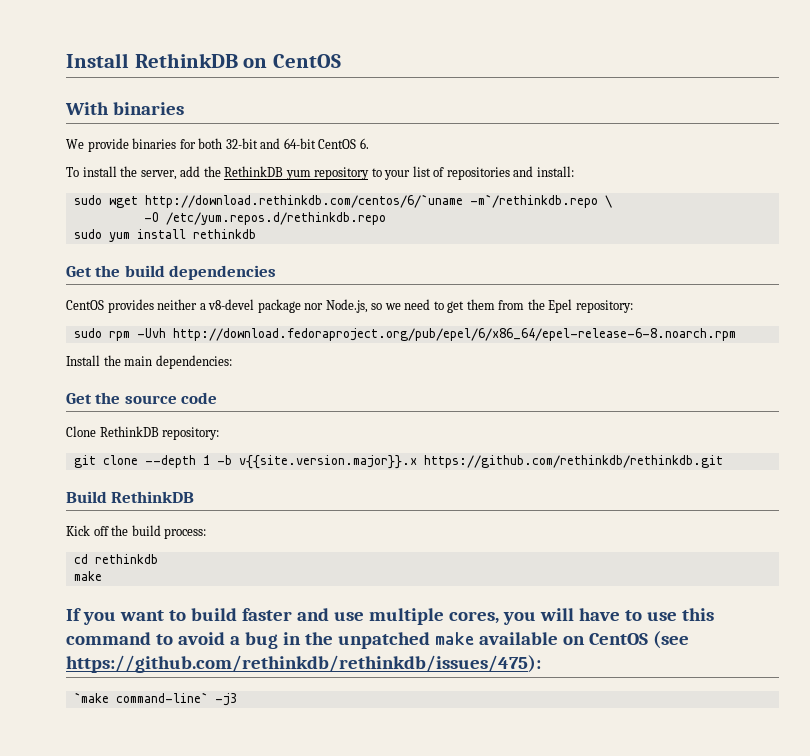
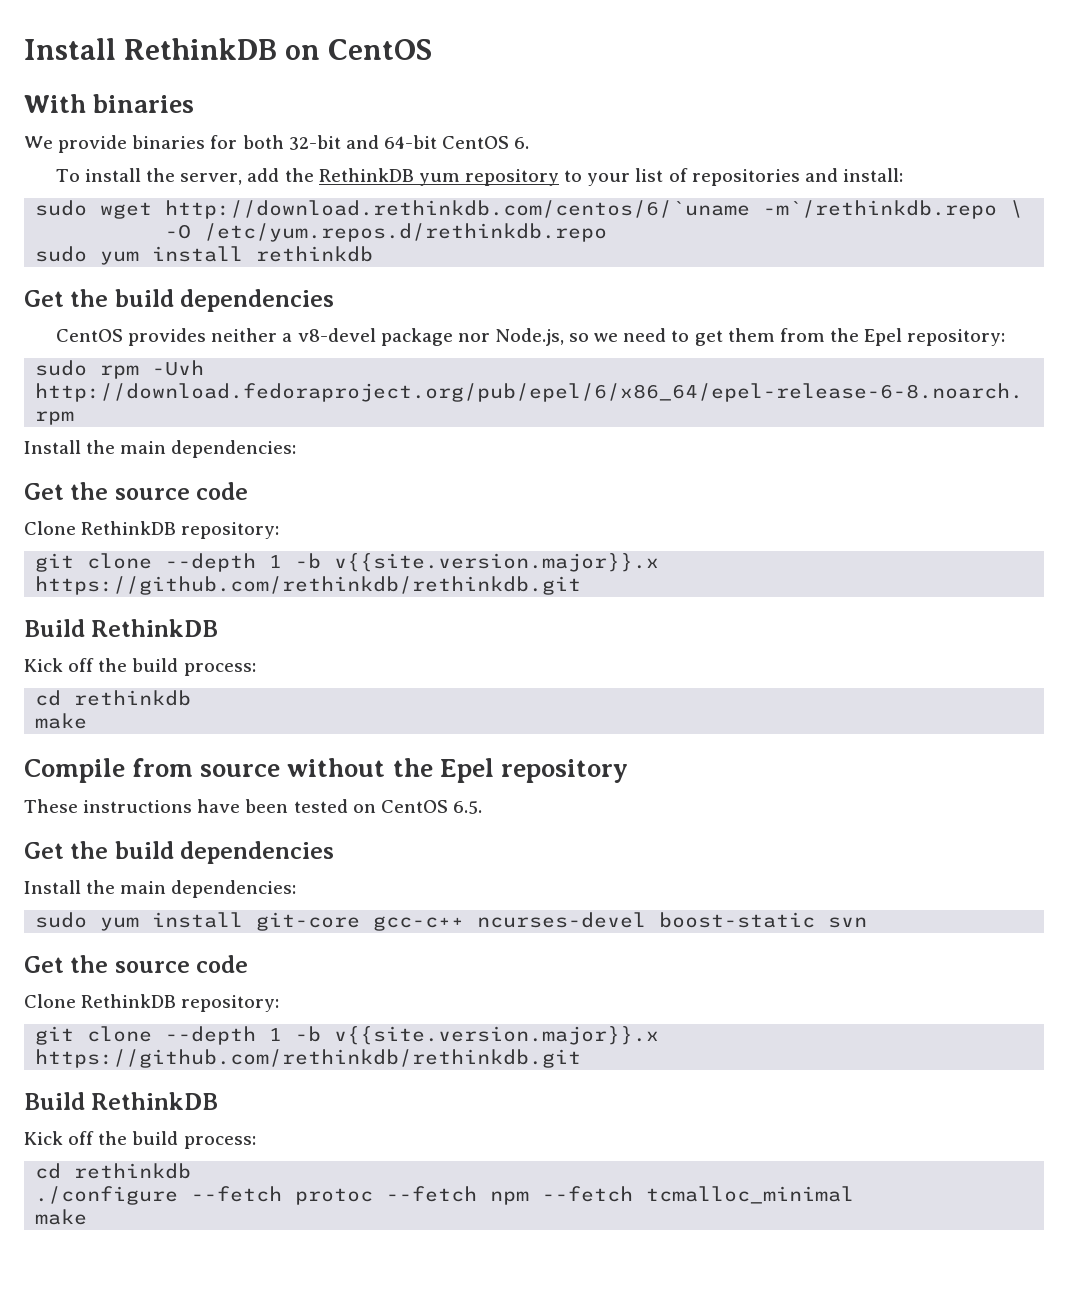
[66,608,714,625] [66,631,689,649] [66,655,541,673] [73,692,237,706] If you want to build faster and use multiple cores, you will have to use this command to avoid a bug in the unpatched make available on CentOS (see https://github.com/rethinkdb/rethinkdb/issues/475): // `make command-line` -j3 -> [24,758,628,783] [24,799,482,814] [24,841,335,864] [24,880,297,898] [35,912,868,931] [24,955,249,973] [24,994,280,1012] [35,1026,660,1045] [35,1049,582,1068] [24,1092,219,1110] [24,1131,256,1149] [35,1163,192,1179] [35,1186,855,1205] [35,1209,88,1225] Compile from source without the Epel repository // These instructions have been tested on CentOS 6.5. // Get the build dependencies // Install the main dependencies: // sudo yum install git-core gcc-c++ ncurses-devel boost-static svn // Get the source code // Clone RethinkDB repository: // git clone --depth 1 -b v{{site.version.major}}.x https://github.com/rethinkdb/rethinkdb.git // Build RethinkDB // Kick off the build process: // cd rethinkdb // ./configure --fetch protoc --fetch npm --fetch tcmalloc_minimal // make

